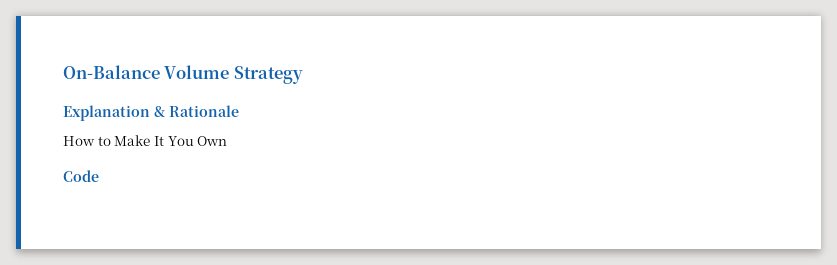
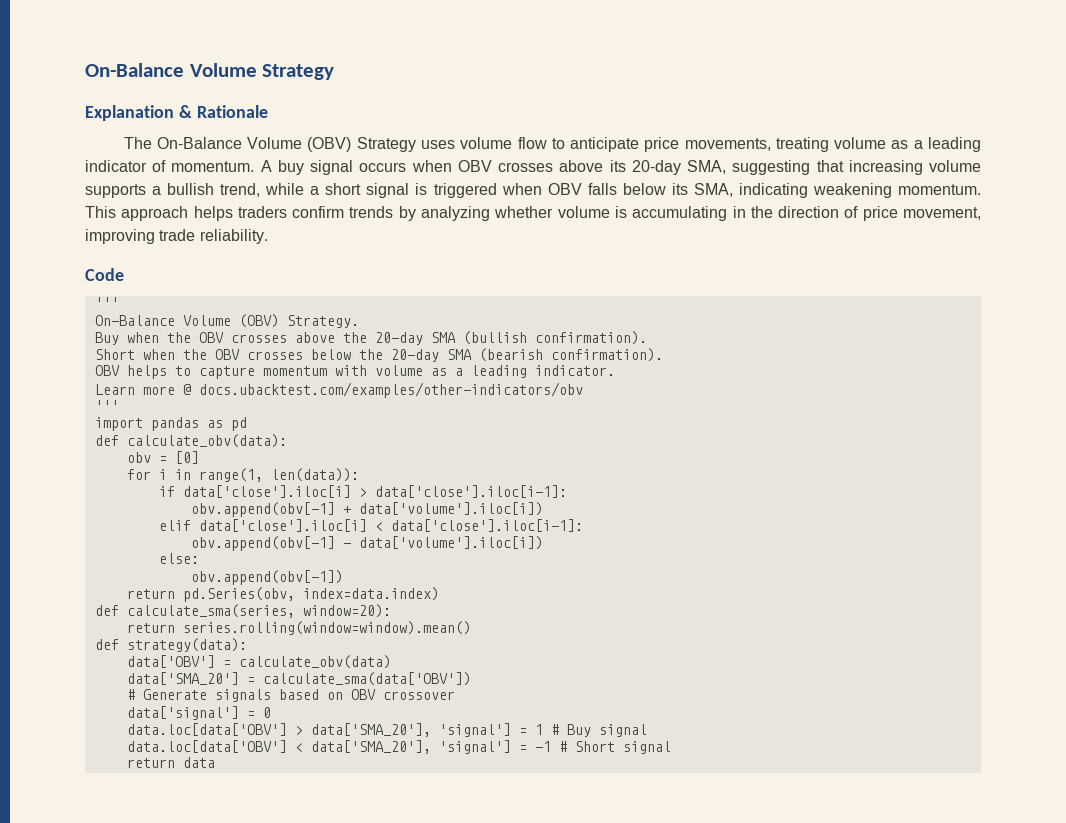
[63,135,228,146] [63,170,99,182] How to Make It You Own // Code -> [123,137,981,152] [85,160,982,175] [85,183,981,198] [85,206,981,221] [85,229,268,244] [85,268,124,281] [94,297,119,308] [94,314,359,328] [94,331,647,345] [94,348,663,362] [94,365,615,379] [94,382,583,398] [94,400,119,411] [94,417,247,431] [94,434,287,448] [126,451,199,464] [126,468,359,482] [158,485,567,498] [190,502,543,517] [158,519,583,532] [190,536,543,551] [158,553,199,564] [190,570,343,585] [126,587,439,602] [94,604,391,618] [126,621,471,635] [94,638,247,652] [126,655,391,669] [126,672,471,686] [126,689,455,702] [126,706,271,720] [126,723,647,737] [126,740,671,754] [126,757,215,768] The On-Balance Volume (OBV) Strategy uses volume flow to anticipate price movements, treating volume as a leading indicator of momentum. A buy signal occurs when OBV crosses above its 20-day SMA, suggesting that increasing volume supports a bullish trend, while a short signal is triggered when OBV falls below its SMA, indicating weakening momentum. This approach helps traders confirm trends by analyzing whether volume is accumulating in the direction of price movement, improving trade reliability. // Code // ''' // On-Balance Volume (OBV) Strategy. // Buy when the OBV crosses above the 20-day SMA (bullish confirmation). // Short when the OBV crosses below the 20-day SMA (bearish confirmation). // OBV helps to capture momentum with volume as a leading indicator. // Learn more @ docs.ubacktest.com/examples/other-indicators/obv // ''' // import pandas as pd // def calculate_obv(data): // obv = [0] // for i in range(1, len(data)): // if data['close'].iloc[i] > data['close'].iloc[i-1]: // obv.append(obv[-1] + data['volume'].iloc[i]) // elif data['close'].iloc[i] < data['close'].iloc[i-1]: // obv.append(obv[-1] - data['volume'].iloc[i]) // else: // obv.append(obv[-1]) // return pd.Series(obv, index=data.index) // def calculate_sma(series, window=20): // return series.rolling(window=window).mean() // def strategy(data): // data['OBV'] = calculate_obv(data) // data['SMA_20'] = calculate_sma(data['OBV']) // # Generate signals based on OBV crossover // data['signal'] = 0 // data.loc[data['OBV'] > data['SMA_20'], 'signal'] = 1 # Buy signal // data.loc[data['OBV'] < data['SMA_20'], 'signal'] = -1 # Short signal // return data

